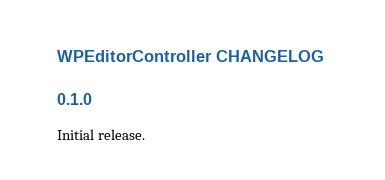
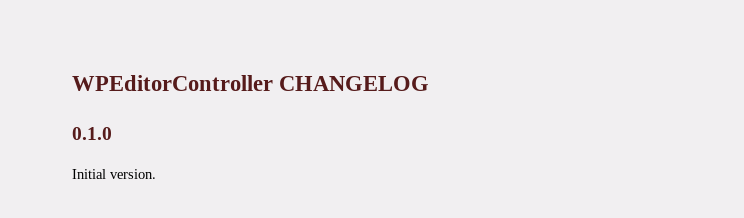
[97,129,145,140] release. -> [110,169,156,179] version.

